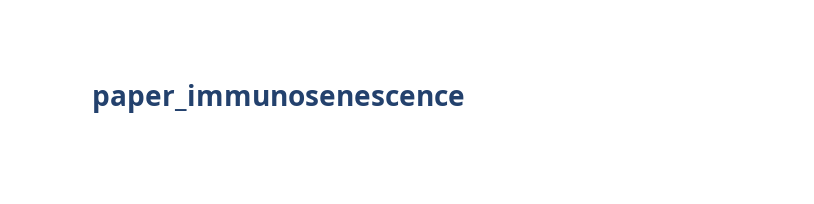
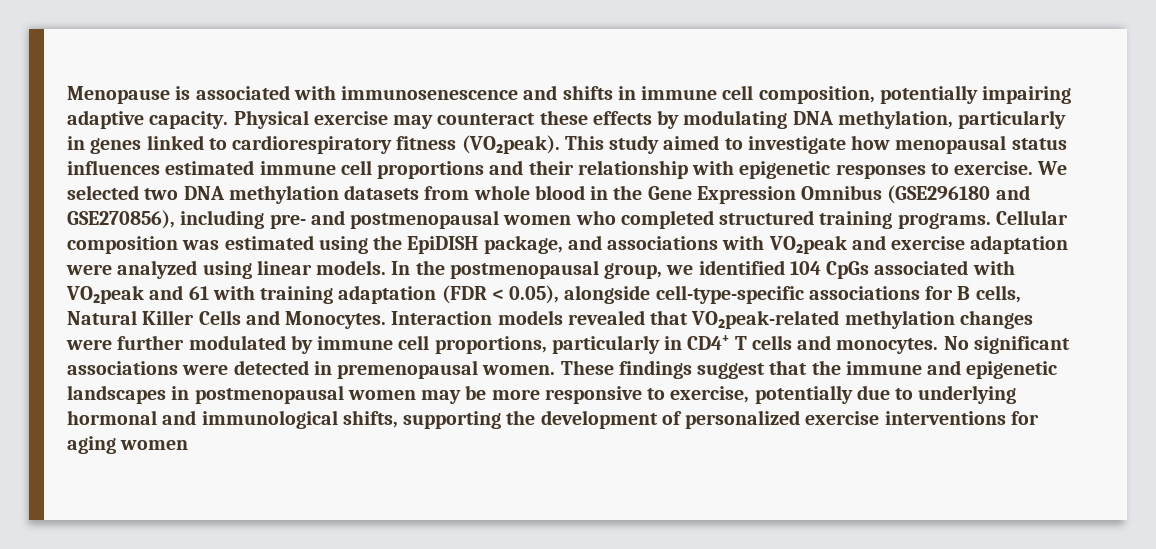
[92,84,465,113] paper_immunosenescence -> [67,85,1072,104] [67,110,1067,129] [67,135,1067,154] [67,160,1068,179] [67,185,1030,204] [67,210,1068,229] [67,235,1069,254] [66,260,1015,279] [66,285,1021,304] [67,310,1033,329] [66,335,1070,354] [67,360,1058,379] [67,385,1017,404] [67,410,1039,429] [67,436,189,454] Menopause is associated with immunosenescence and shifts in immune cell composition, potentially impairing adaptive capacity. Physical exercise may counteract these effects by modulating DNA methylation, particularly in genes linked to cardiorespiratory fitness (VO₂peak). This study aimed to investigate how menopausal status influences estimated immune cell proportions and their relationship with epigenetic responses to exercise. We selected two DNA methylation datasets from whole blood in the Gene Expression Omnibus (GSE296180 and GSE270856), including pre- and postmenopausal women who completed structured training programs. Cellular composition was estimated using the EpiDISH package, and associations with VO₂peak and exercise adaptation were analyzed using linear models. In the postmenopausal group, we identified 104 CpGs associated with VO₂peak and 61 with training adaptation (FDR < 0.05), alongside cell-type-specific associations for B cells, Natural Killer Cells and Monocytes. Interaction models revealed that VO₂peak-related methylation changes were further modulated by immune cell proportions, particularly in CD4⁺ T cells and monocytes. No significant associations were detected in premenopausal women. These findings suggest that the immune and epigenetic landscapes in postmenopausal women may be more responsive to exercise, potentially due to underlying hormonal and immunological shifts, supporting the development of personalized exercise interventions for aging women

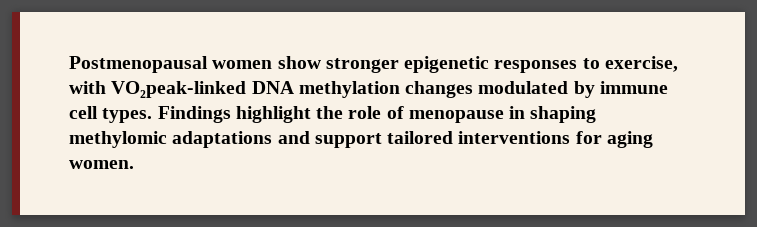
[67,85,1072,104] [67,110,1067,129] [67,135,1067,154] [67,160,1068,179] [67,185,1030,204] [67,210,1068,229] [67,235,1069,254] [66,260,1015,279] [66,285,1021,304] [67,310,1033,329] [66,335,1070,354] [67,360,1058,379] [67,385,1017,404] [67,410,880,429] Menopause is associated with immunosenescence and shifts in immune cell composition, potentially impairing adaptive capacity. Physical exercise may counteract these effects by modulating DNA methylation, particularly in genes linked to cardiorespiratory fitness (VO₂peak). This study aimed to investigate how menopausal status influences estimated immune cell proportions and their relationship with epigenetic responses to exercise. We selected two DNA methylation datasets from whole blood in the Gene Expression Omnibus (GSE296180 and GSE270856), including pre- and postmenopausal women who completed structured training programs. Cellular composition was estimated using the EpiDISH package, and associations with VO₂peak and exercise adaptation were analyzed using linear models. In the postmenopausal group, we identified 104 CpGs associated with VO₂peak and 61 with training adaptation (FDR < 0.05), alongside cell-type-specific associations for B cells, Natural Killer Cells and Monocytes. Interaction models revealed that VO₂peak-related methylation changes were further modulated by immune cell proportions, particularly in CD4⁺ T cells and monocytes. No significant associations were detected in premenopausal women. These findings suggest that the immune and epigenetic landscapes in postmenopausal women may be more responsive to exercise, potentially due to underlying hormonal and immunological shifts, supporting the development of personalized exercise -> [69,56,678,73] [69,81,668,98] [69,106,597,123] [69,131,454,148] Postmenopausal women show stronger epigenetic responses to exercise, with VO₂peak-linked DNA methylation changes modulated by immune cell types. Findings highlight the role of menopause in shaping methylomic adaptations and support tailored
[120,440,189,450] women -> [69,160,134,169] women.

